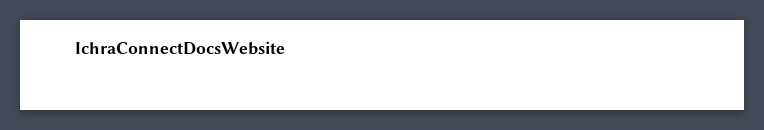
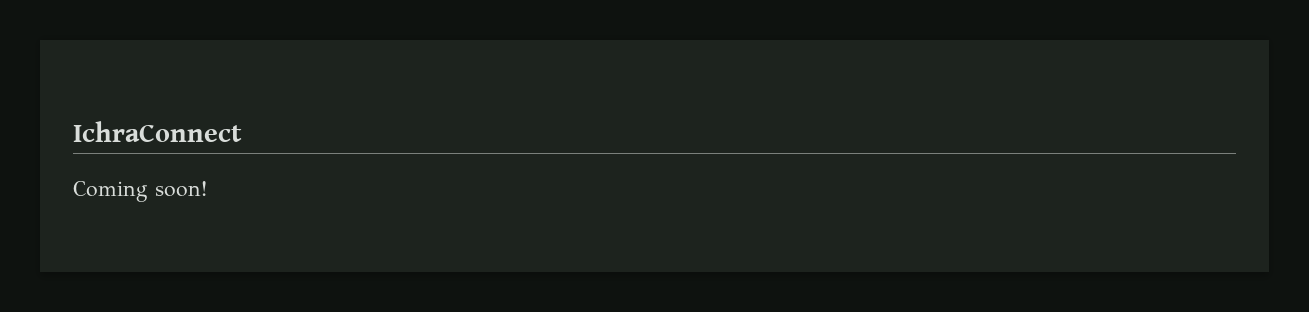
[75,41,285,55] IchraConnectDocsWebsite -> [73,121,242,142] [73,181,207,202] IchraConnect // Coming soon!

